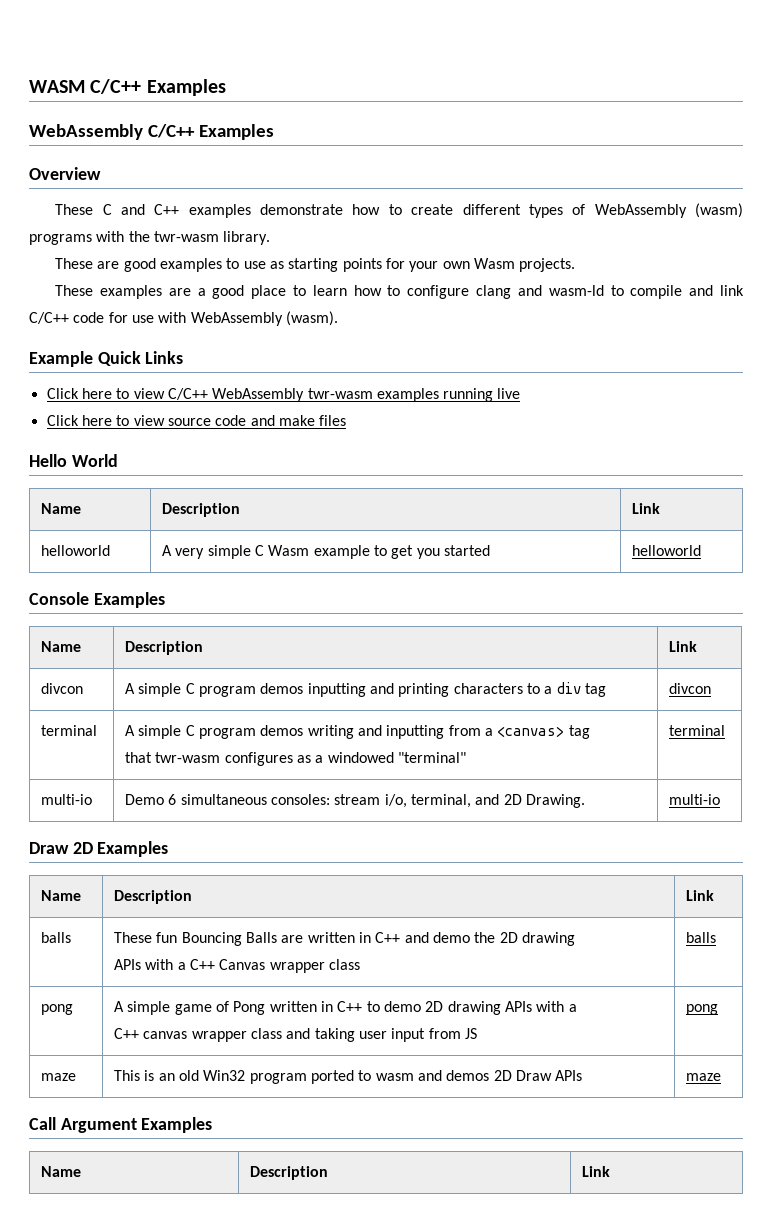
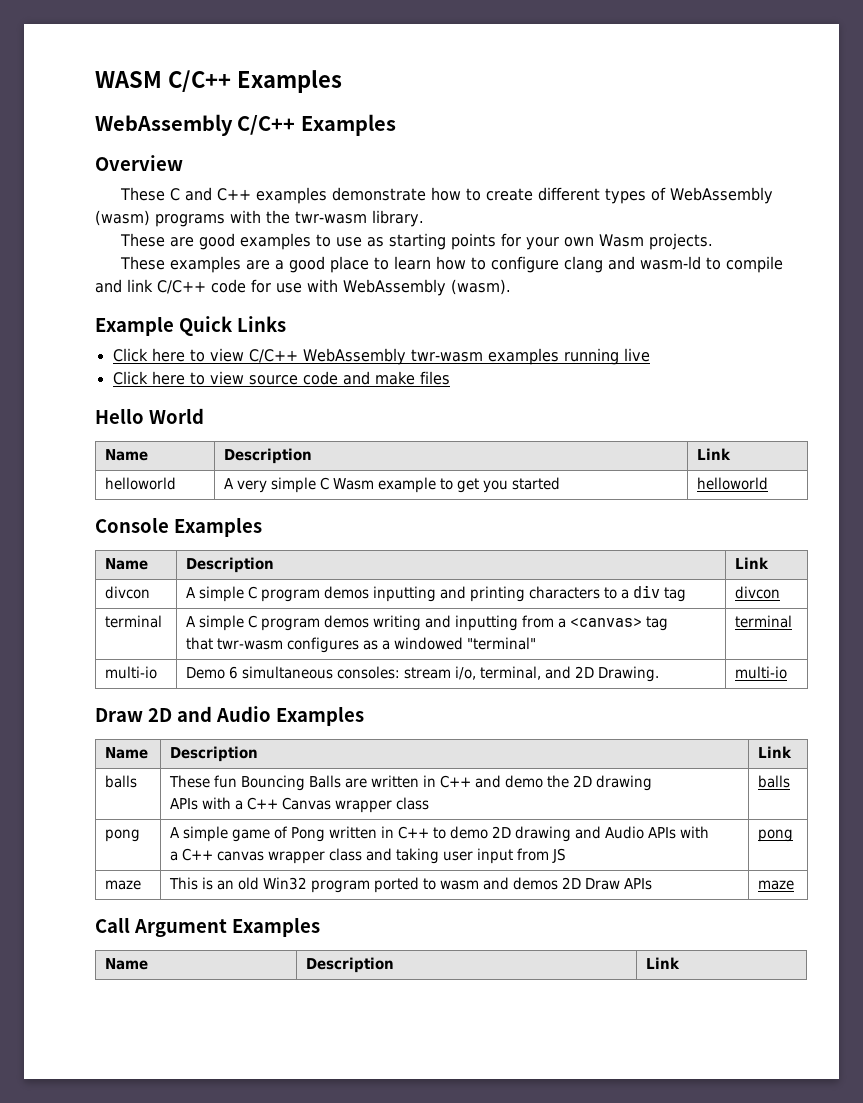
(93, 848) none -> [176,706,271,722] and Audio
[504,1001,577,1012] APIs with a // -> [575,826,710,839] [170,851,179,861] and Audio APIs with // a

